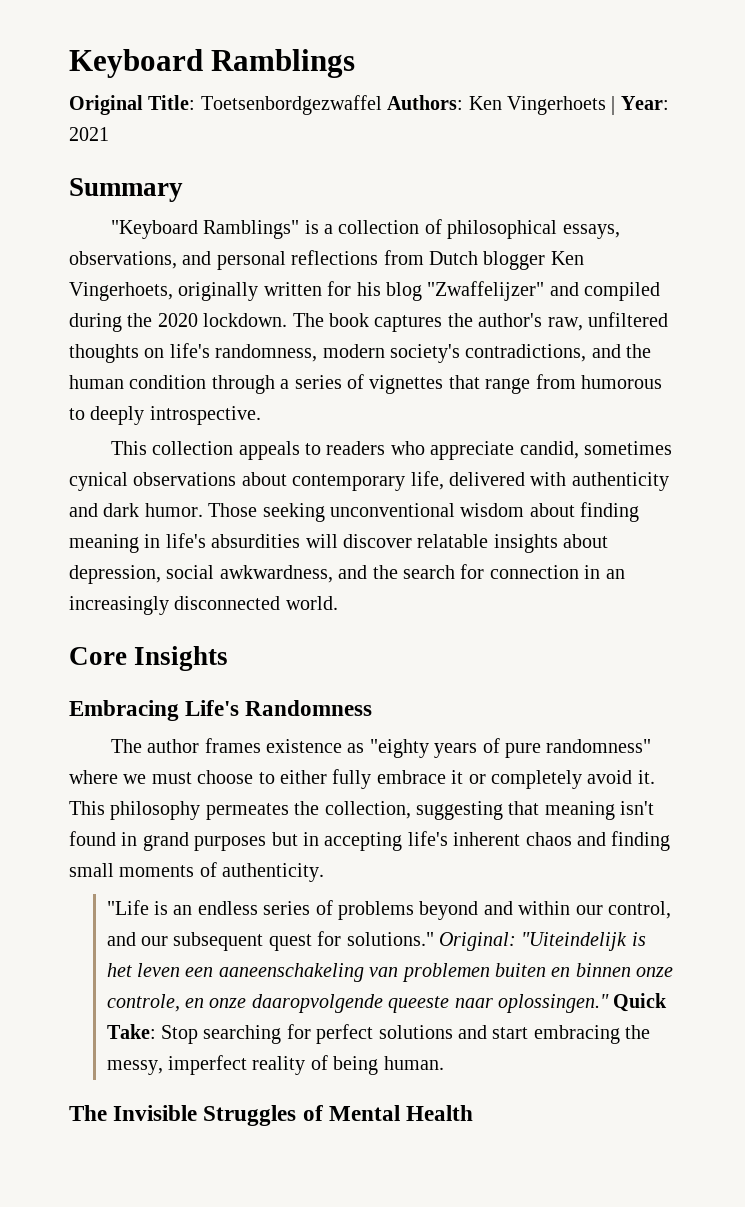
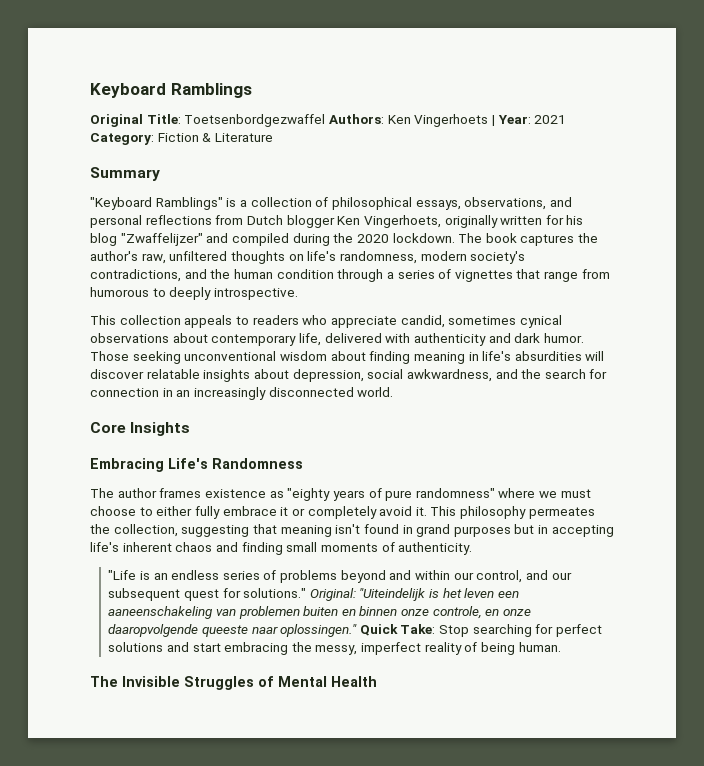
(109, 134) none -> [90,133,273,145] Category: Fiction & Literature

